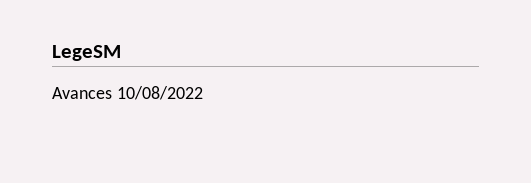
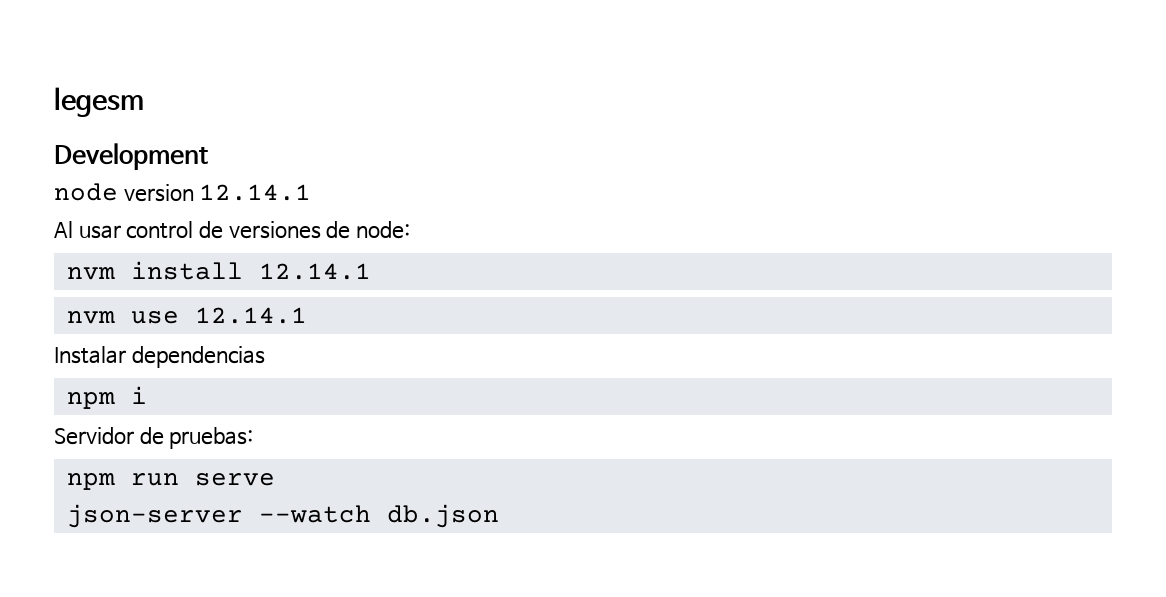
[52,45,121,61] [52,86,203,100] LegeSM // Avances 10/08/2022 -> [54,87,144,117] [54,143,208,170] [54,183,312,202] [54,221,411,239] [66,261,371,280] [66,307,307,324] [54,346,265,368] [66,386,147,409] [54,427,254,449] [66,473,275,490] [66,504,499,528] legesm // Development // node version 12.14.1 // Al usar control de versiones de node: // nvm install 12.14.1 // nvm use 12.14.1 // Instalar dependencias // npm i // Servidor de pruebas: // npm run serve // json-server --watch db.json

